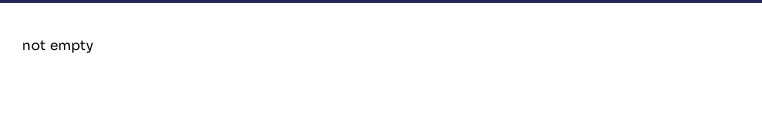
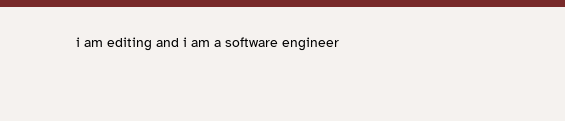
[22,40,93,53] not empty -> [76,37,339,51] i am editing and i am a software engineer

